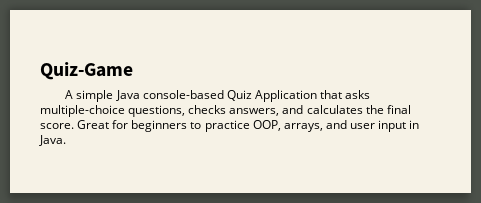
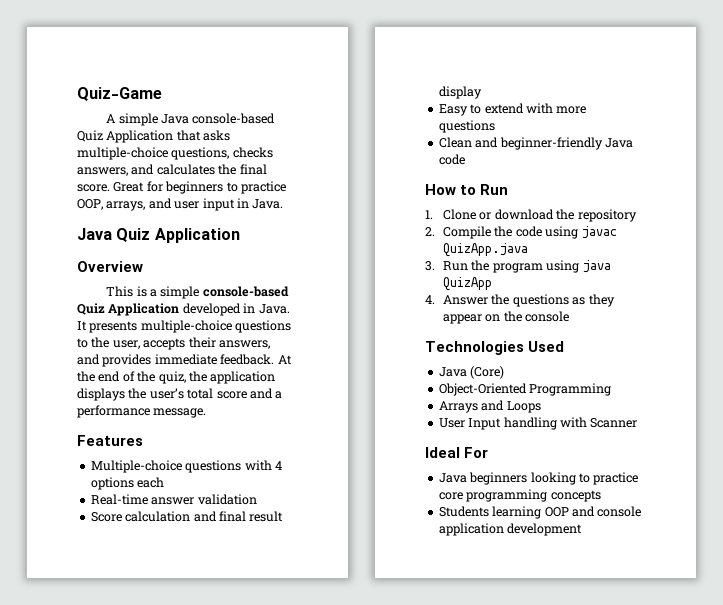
(66, 140) none -> [77,228,240,243] [77,261,143,272] [106,286,289,299] [77,303,290,316] [77,320,292,333] [77,337,270,350] [77,354,292,367] [77,371,276,384] [77,388,283,401] [77,405,207,418] [77,435,143,446] [90,460,282,473] [90,477,165,490] [90,494,257,505] [90,511,284,522] [438,86,482,99] [438,103,587,116] [438,120,495,133] [438,137,633,150] [438,154,465,165] [425,184,509,195] [425,209,637,222] [425,226,617,239] [443,243,529,257] [425,260,611,273] [443,277,493,291] [425,294,615,307] [443,311,570,324] [425,341,565,355] [438,366,505,379] [438,383,612,396] [438,400,541,413] [438,417,638,430] [425,447,489,458] [438,472,639,485] [438,489,601,502] [438,506,642,519] [438,523,583,536] // Java Quiz Application // Overview // This is a simple console-based Quiz Application developed in Java. It presents multiple-choice questions to the user, accepts their answers, and provides immediate feedback. At the end of the quiz, the application displays the user’s total score and a performance message. // Features // Multiple-choice questions with 4 options each // Real-time answer validation // Score calculation and final result display // Easy to extend with more questions // Clean and beginner-friendly Java code // How to Run // 1. Clone or download the repository // 2. Compile the code using javac QuizApp.java // 3. Run the program using java QuizApp // 4. Answer the questions as they appear on the console // Technologies Used // Java (Core) // Object-Oriented Programming // Arrays and Loops // User Input handling with Scanner // Ideal For // Java beginners looking to practice core programming concepts // Students learning OOP and console application development

